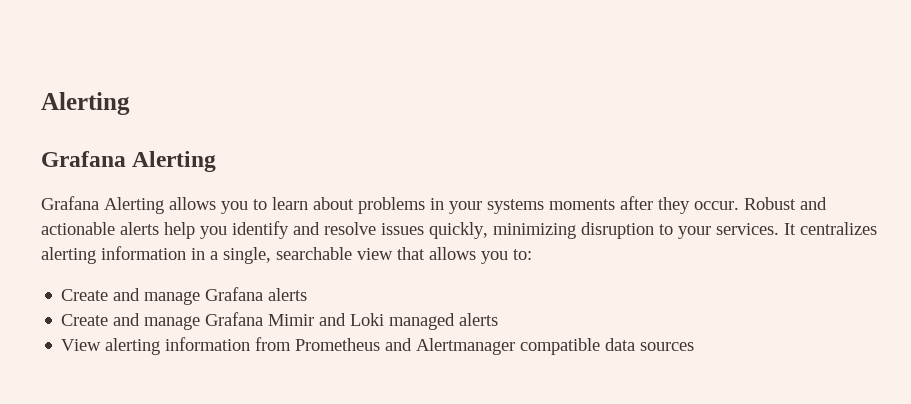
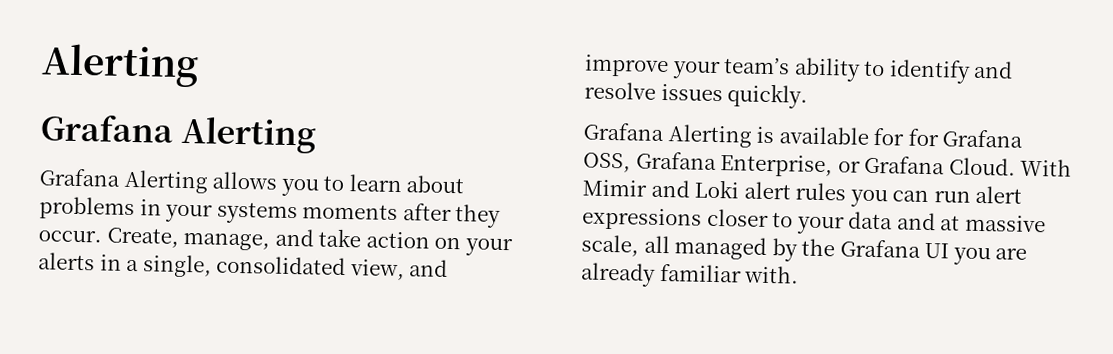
[744,197,827,210] [41,221,877,239] [41,246,532,264] [61,287,308,305] [61,312,499,330] [61,337,695,355] Robust and actionable alerts help you identify and resolve issues quickly, minimizing disruption to your services. It centralizes alerting information in a single, searchable view that allows you to: // Create and manage Grafana alerts // Create and manage Grafana Mimir and Loki managed alerts // View alerting information from Prometheus and Alertmanager compatible data sources -> [106,227,513,257] [38,252,449,281] [584,54,1014,84] [584,81,809,109] [583,122,1024,148] [583,151,1073,178] [582,179,1023,208] [582,207,1046,235] [581,234,1028,266] [580,262,800,287] Create, manage, and take action on your alerts in a single, consolidated view, and improve your team’s ability to identify and resolve issues quickly. // Grafana Alerting is available for for Grafana OSS, Grafana Enterprise, or Grafana Cloud. With Mimir and Loki alert rules you can run alert expressions closer to your data and at massive scale, all managed by the Grafana UI you are already familiar with.

